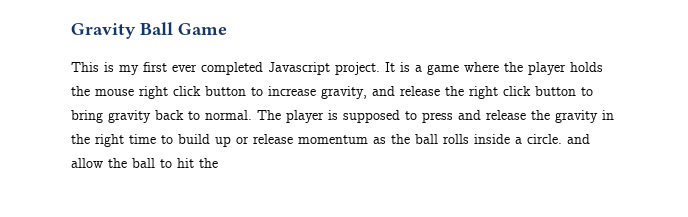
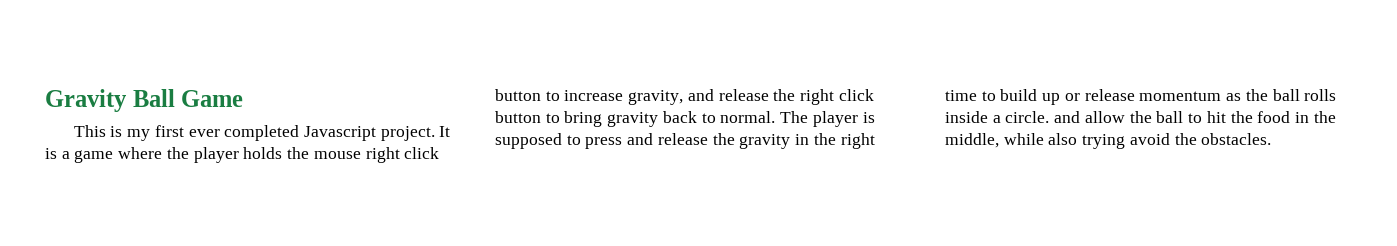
(218, 163) none -> [1257,111,1336,123] [945,133,1272,149] food in the middle, while also trying avoid the obstacles.

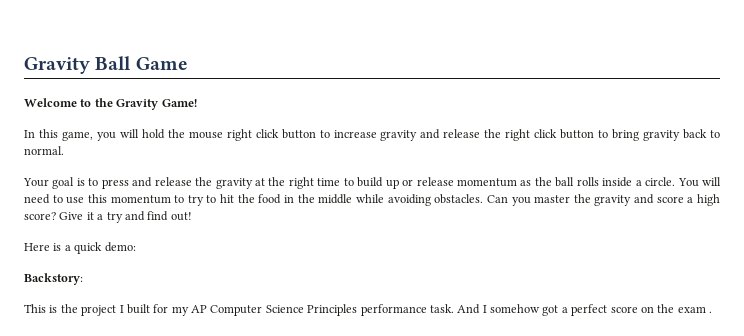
[73,125,451,141] [45,147,283,163] This is my first ever completed Javascript project. It is a game where the player holds -> [24,98,197,110] [24,129,165,141] Welcome to the Gravity Game! // In this game, you will hold
[628,90,684,105] gravity, -> [380,130,418,141] gravity
[780,111,875,127] [495,133,562,149] The player is supposed -> [23,177,85,189] // Your goal is
[795,134,810,145] in -> [255,178,265,186] at
[1054,111,1184,123] and allow the ball -> [677,177,722,187] [24,194,204,206] You will need to use this momentum to try
[945,133,1272,149] middle, while also trying avoid the obstacles. -> [318,194,720,206] [24,211,192,223] [24,242,136,254] [24,273,83,285] [24,304,712,316] middle while avoiding obstacles. Can you master the gravity and score a high score? Give it a try and find out! // Here is a quick demo: // Backstory: // This is the project I built for my AP Computer Science Principles performance task. And I somehow got a perfect score on the exam .

